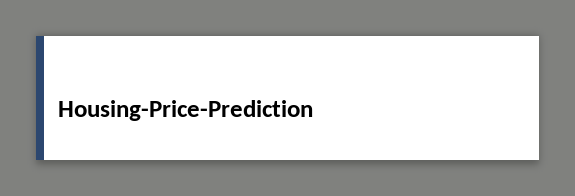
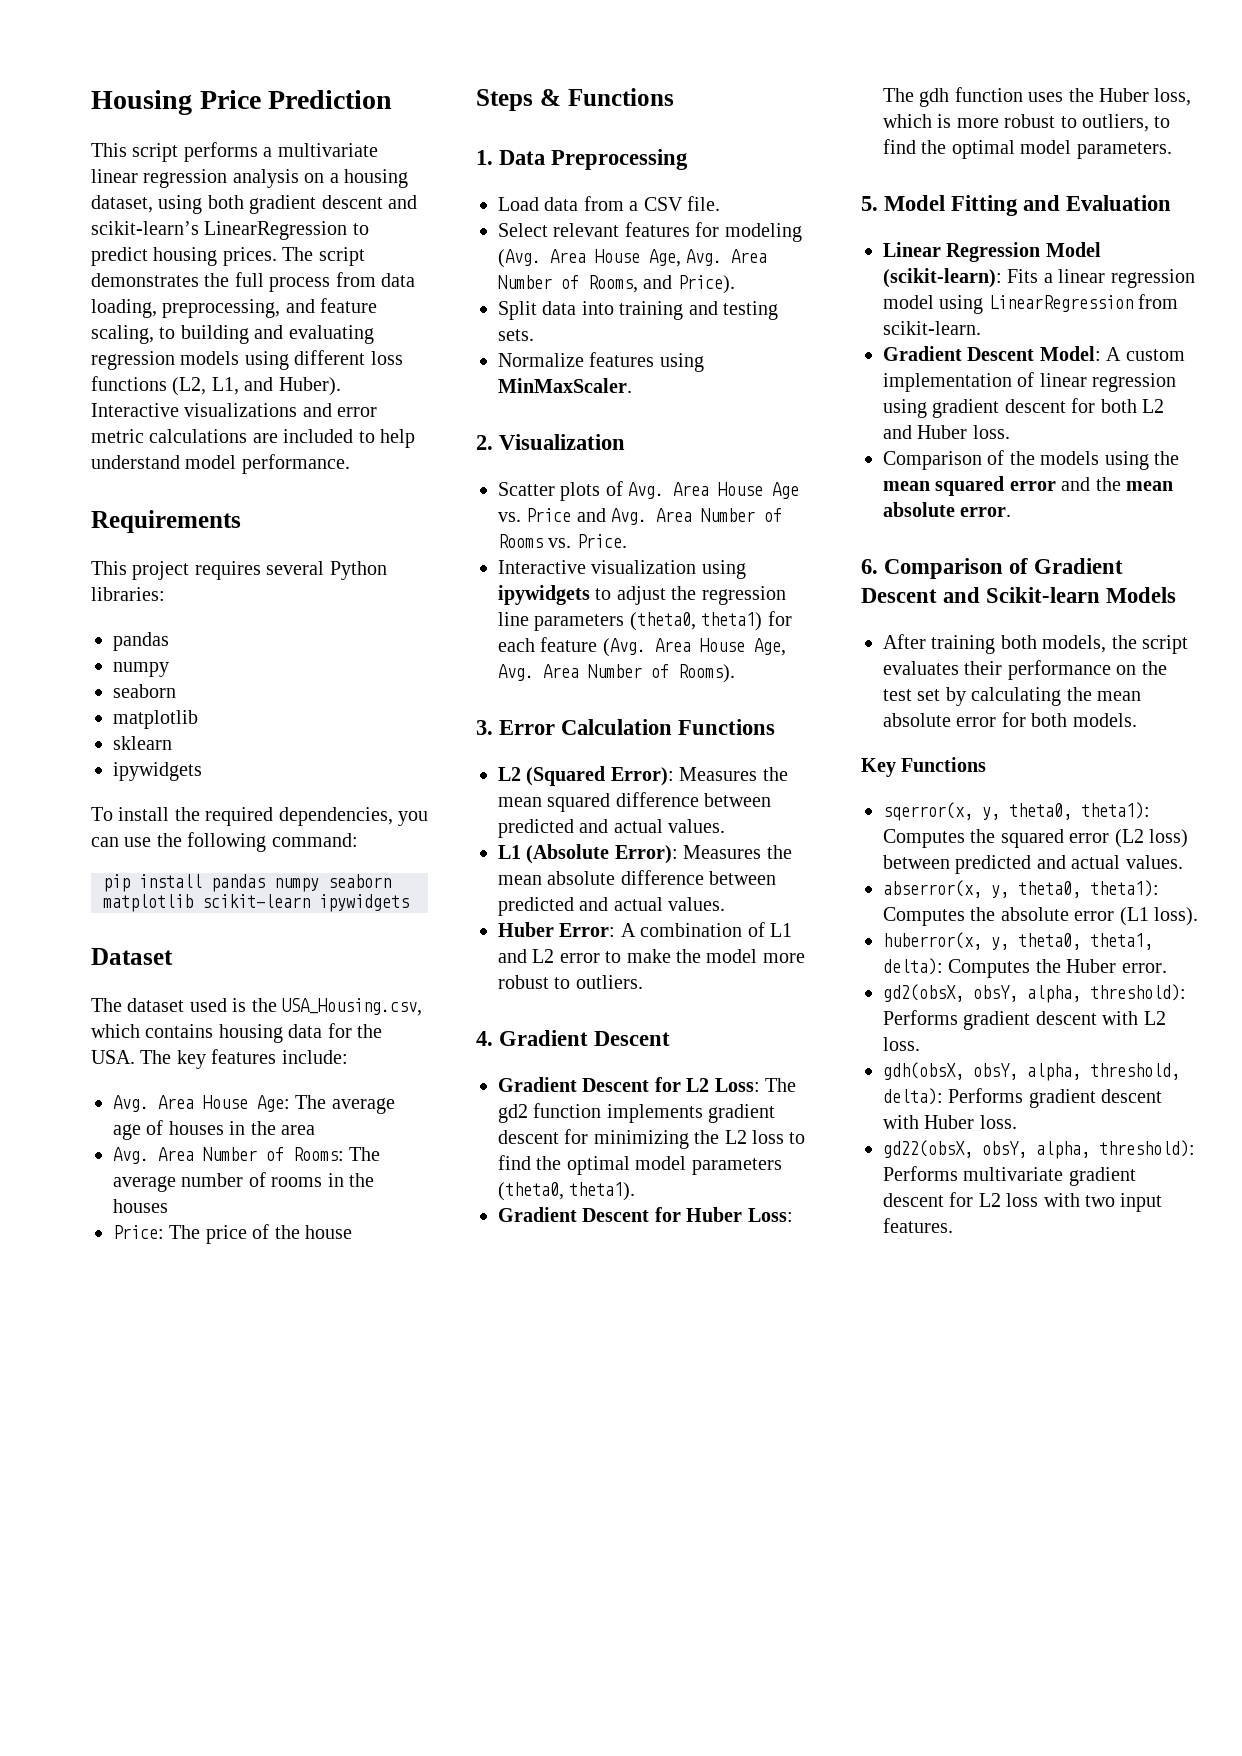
[58,100,313,121] Housing-Price-Prediction -> [91,90,393,115] [91,142,378,162] [91,169,408,188] [91,195,417,214] [91,221,369,240] [91,247,365,266] [91,272,415,292] [91,298,378,318] [91,325,374,344] [91,350,403,370] [91,376,341,396] [91,403,378,417] [91,429,415,448] [91,454,350,474] [91,510,241,533] [91,561,387,580] [91,587,165,601] [113,632,169,651] [113,662,169,677] [113,684,176,698] [113,710,198,729] [113,736,172,750] [113,762,202,781] [91,807,428,826] [91,832,358,852] [103,874,391,892] [103,894,409,912] [91,948,173,965] [91,998,422,1016] [91,1023,382,1043] [91,1049,348,1069] [113,1095,395,1114] [113,1120,315,1140] [113,1147,381,1164] [113,1172,374,1192] [113,1199,168,1213] [113,1224,352,1244] [476,88,674,111] [476,149,689,170] [498,196,720,211] [498,222,802,242] [498,249,768,268] [498,275,735,294] [498,301,778,320] [498,329,534,341] [498,352,704,372] [498,378,632,393] [476,434,626,450] [498,481,800,501] [498,508,783,525] [498,534,627,548] [498,560,746,579] [498,585,786,605] [498,611,792,631] [498,637,786,657] [498,664,735,683] [476,719,776,735] [498,766,788,786] [498,792,772,812] [498,819,726,838] [498,844,792,864] [498,870,777,885] [498,897,726,916] [498,922,792,937] [498,949,805,963] [498,975,643,989] [476,1030,671,1046] [498,1077,796,1092] [498,1103,776,1123] [498,1129,806,1149] [498,1155,782,1175] [498,1182,636,1201] [498,1207,793,1222] [883,87,1192,107] [883,114,1171,132] [883,139,1172,159] [861,195,1172,216] [883,242,1101,262] [883,268,1195,288] [883,294,1179,314] [883,321,981,335] [883,346,1185,361] [883,372,1177,392] [883,398,1164,418] [883,425,1010,439] [883,450,1179,470] [883,476,1173,496] [883,502,1012,517] [861,558,1124,579] [861,587,1177,603] [883,634,1188,654] [883,660,1167,680] [883,687,1141,706] [883,712,1137,727] [861,757,987,777] [883,802,1150,821] [883,829,1188,848] [883,855,1183,874] [883,880,1159,898] [883,907,1198,926] [883,932,1153,950] [883,958,1167,978] [883,984,1186,1003] [883,1010,1166,1030] [883,1037,920,1051] [883,1062,1180,1081] [883,1088,1163,1108] [883,1115,1017,1129] [883,1140,1195,1159] [883,1166,1136,1186] [883,1192,1163,1212] [883,1218,953,1233] Housing Price Prediction // This script performs a multivariate linear regression analysis on a housing dataset, using both gradient descent and scikit-learn’s LinearRegression to predict housing prices. The script demonstrates the full process from data loading, preprocessing, and feature scaling, to building and evaluating regression models using different loss functions (L2, L1, and Huber). Interactive visualizations and error metric calculations are included to help understand model performance. // Requirements // This project requires several Python libraries: // pandas // numpy // seaborn // matplotlib // sklearn // ipywidgets // To install the required dependencies, you can use the following command: // pip install pandas numpy seaborn matplotlib scikit-learn ipywidgets // Dataset // The dataset used is the USA_Housing.csv, which contains housing data for the USA. The key features include: // Avg. Area House Age: The average age of houses in the area // Avg. Area Number of Rooms: The average number of rooms in the houses // Price: The price of the house // Steps & Functions // 1. Data Preprocessing // Load data from a CSV file. // Select relevant features for modeling (Avg. Area House Age, Avg. Area Number of Rooms, and Price). // Split data into training and testing sets. // Normalize features using MinMaxScaler. // 2. Visualization // Scatter plots of Avg. Area House Age vs. Price and Avg. Area Number of Rooms vs. Price. // Interactive visualization using ipywidgets to adjust the regression line parameters (theta0, theta1) for each feature (Avg. Area House Age, Avg. Area Number of Rooms). // 3. Error Calculation Functions // L2 (Squared Error): Measures the mean squared difference between predicted and actual values. // L1 (Absolute Error): Measures the mean absolute difference between predicted and actual values. // Huber Error: A combination of L1 and L2 error to make the model more robust to outliers. // 4. Gradient Descent // Gradient Descent for L2 Loss: The gd2 function implements gradient descent for minimizing the L2 loss to find the optimal model parameters (theta0, theta1). // Gradient Descent for Huber Loss: The gdh function uses the Huber loss, which is more robust to outliers, to find the optimal model parameters. // 5. Model Fitting and Evaluation // Linear Regression Model (scikit-learn): Fits a linear regression model using LinearRegression from scikit-learn. // Gradient Descent Model: A custom implementation of linear regression using gradient descent for both L2 and Huber loss. // Comparison of the models using the mean squared error and the mean absolute error. // 6. Comparison of Gradient Descent and Scikit-learn Models // After training both models, the script evaluates their performance on the test set by calculating the mean absolute error for both models. // Key Functions // sqerror(x, y, theta0, theta1): Computes the squared error (L2 loss) between predicted and actual values. // abserror(x, y, theta0, theta1): Computes the absolute error (L1 loss). // huberror(x, y, theta0, theta1, delta): Computes the Huber error. // gd2(obsX, obsY, alpha, threshold): Performs gradient descent with L2 loss. // gdh(obsX, obsY, alpha, threshold, delta): Performs gradient descent with Huber loss. // gd22(obsX, obsY, alpha, threshold): Performs multivariate gradient descent for L2 loss with two input features.

